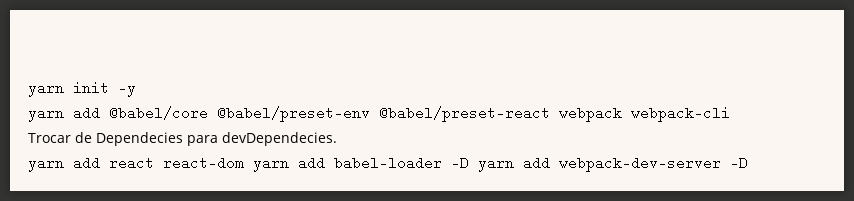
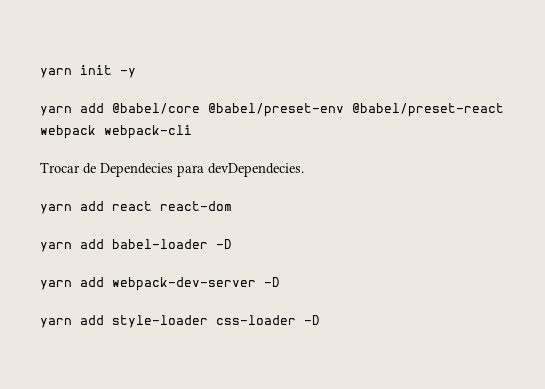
(244, 163) none -> (232, 206) //
(469, 163) none -> (232, 244) //
(748, 163) none -> [40,315,320,328] // yarn add style-loader css-loader -D

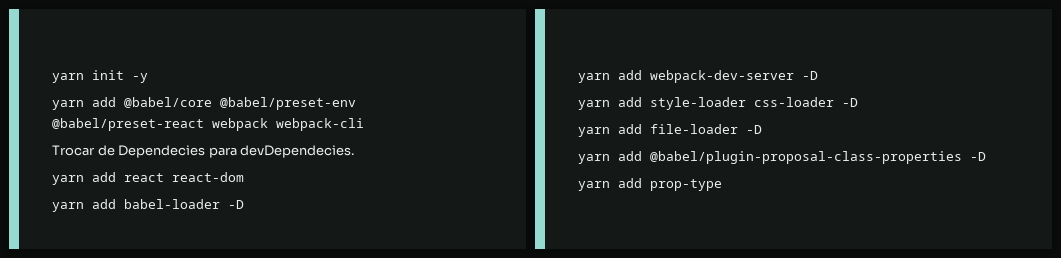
(320, 320) none -> [578,124,762,137] [578,151,986,164] [578,178,722,191] // yarn add file-loader -D // yarn add @babel/plugin-proposal-class-properties -D // yarn add prop-type

